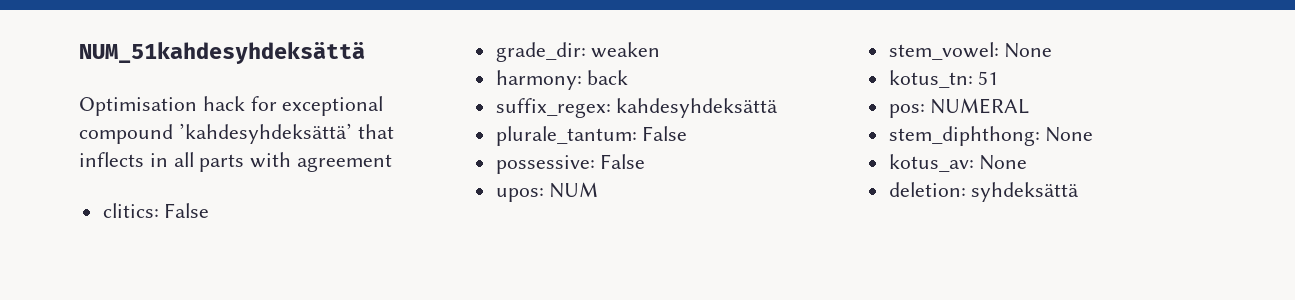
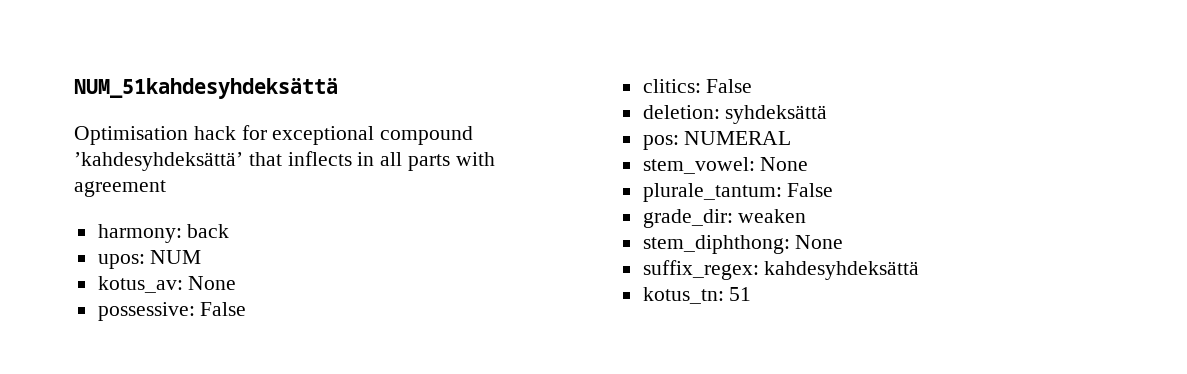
[102,203,159,218] clitics: -> [97,224,230,243] [97,250,202,269] [97,276,237,293] [97,302,247,321] [642,79,753,93] [642,105,828,124] [642,131,792,150] [642,157,809,174] [642,183,782,202] harmony: back // upos: NUM // kotus_av: None // possessive: False // clitics: False // deletion: syhdeksättä // pos: NUMERAL // stem_vowel: None // plurale_tantum:
[495,70,629,90] harmony: back -> [642,235,844,254] stem_diphthong: None
[495,126,688,146] [495,154,646,174] [495,182,599,202] [888,42,1053,60] [888,70,999,88] [888,98,1030,118] [888,126,1094,146] [888,154,1028,172] [888,182,1080,202] plurale_tantum: False // possessive: False // upos: NUM // stem_vowel: None // kotus_tn: 51 // pos: NUMERAL // stem_diphthong: None // kotus_av: None // deletion: syhdeksättä -> [642,287,752,304] kotus_tn: 51

